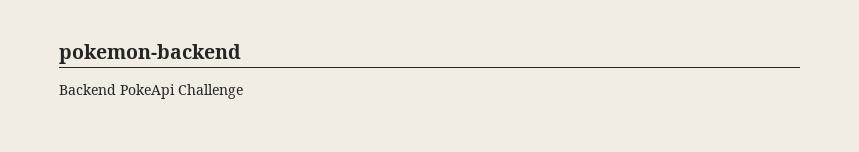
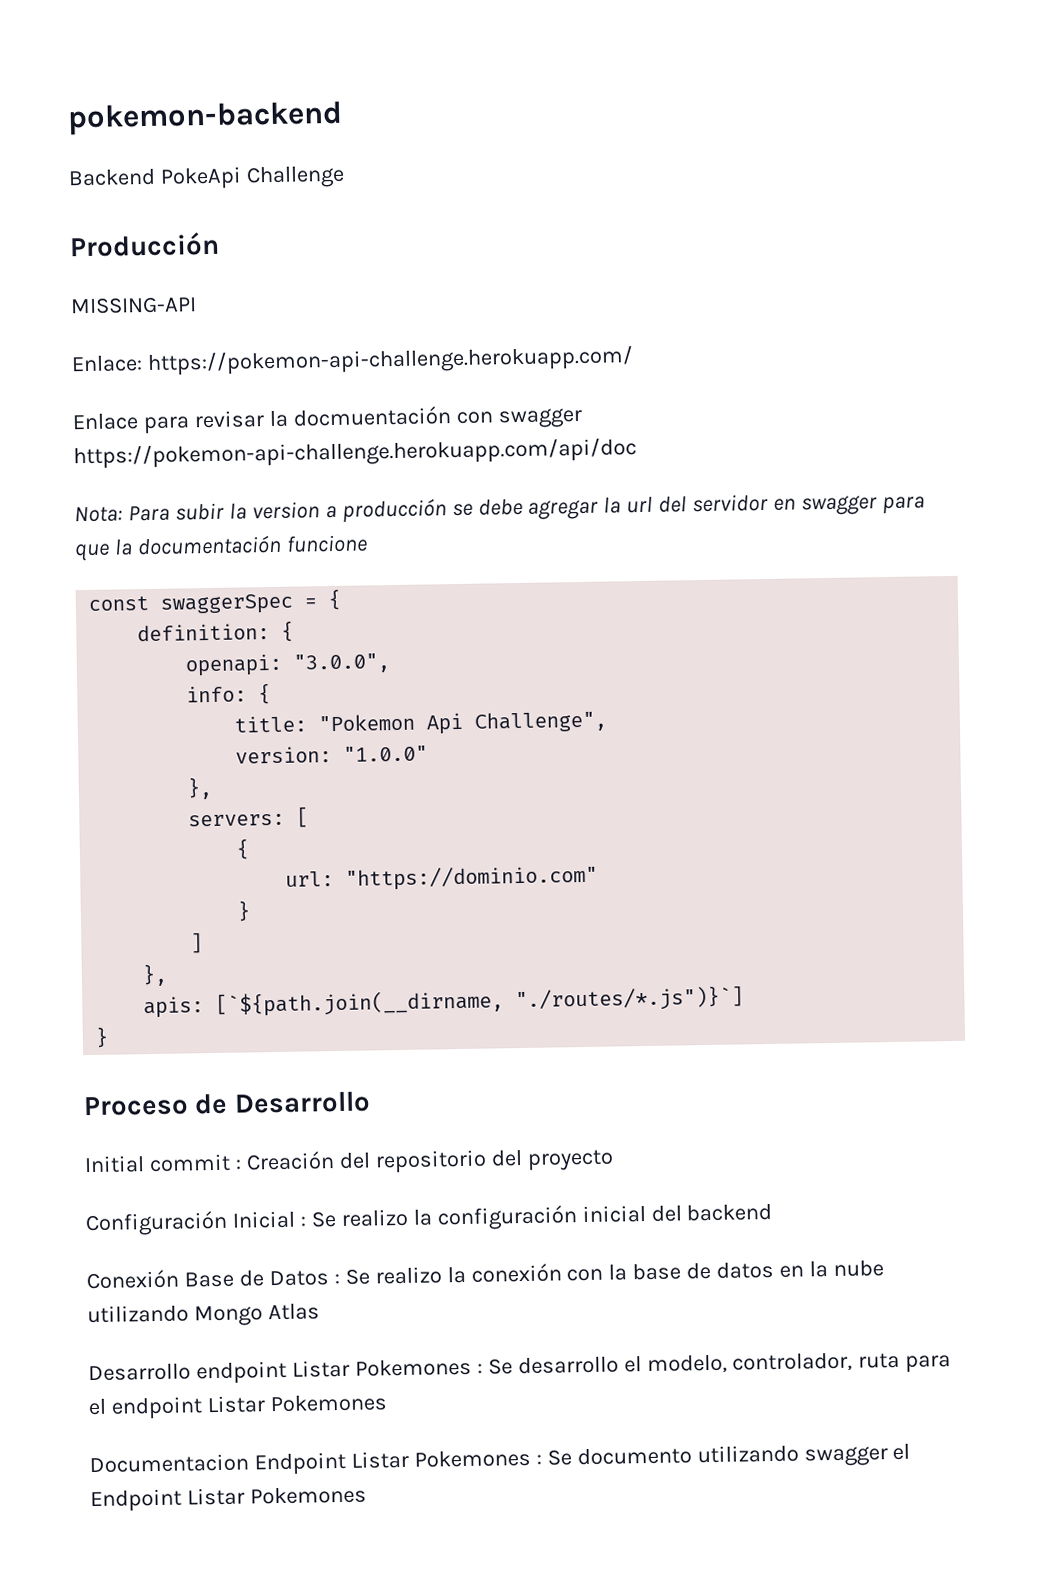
(243, 91) none -> [69,231,220,258] [70,296,197,315] [71,345,634,376] [72,406,583,435] [73,437,637,470] [74,493,926,523] [74,534,368,562] [88,588,342,615] [137,620,295,642] [185,653,391,677] [186,683,272,705] [234,710,608,735] [235,745,429,764] [187,776,214,800] [188,806,310,828] [236,838,251,860] [285,864,599,891] [237,900,252,922] [190,932,204,954] [142,963,169,987] [143,985,745,1019] [95,1026,110,1048] [83,1091,371,1117] [84,1149,614,1174] [85,1203,773,1237] [86,1260,885,1290] [87,1303,320,1327] [88,1352,952,1385] [88,1394,387,1420] [89,1443,911,1476] [90,1486,367,1513] // Producción // MISSING-API // Enlace: https://pokemon-api-challenge.herokuapp.com/ // Enlace para revisar la docmuentación con swagger https://pokemon-api-challenge.herokuapp.com/api/doc // Nota: Para subir la version a producción se debe agregar la url del servidor en swagger para que la documentación funcione // const swaggerSpec = { // definition: { // openapi: "3.0.0", // info: { // title: "Pokemon Api Challenge", // version: "1.0.0" // }, // servers: [ // { // url: "https://dominio.com" // } // ] // }, // apis: [`${path.join(__dirname, "./routes/*.js")}`] // } // Proceso de Desarrollo // Initial commit : Creación del repositorio del proyecto // Configuración Inicial : Se realizo la configuración inicial del backend // Conexión Base de Datos : Se realizo la conexión con la base de datos en la nube utilizando Mongo Atlas // Desarrollo endpoint Listar Pokemones : Se desarrollo el modelo, controlador, ruta para el endpoint Listar Pokemones // Documentacion Endpoint Listar Pokemones : Se documento utilizando swagger el Endpoint Listar Pokemones

